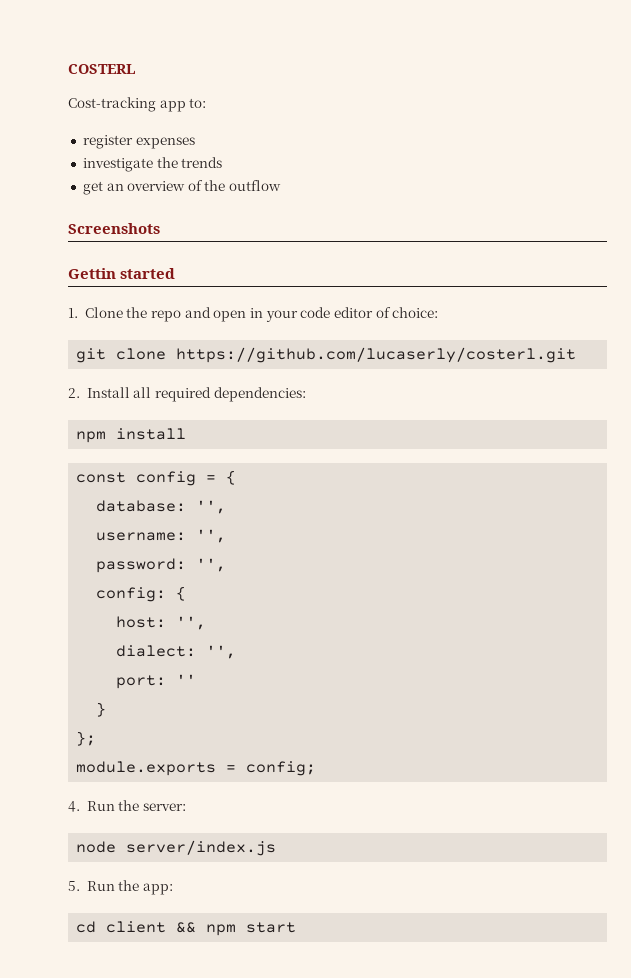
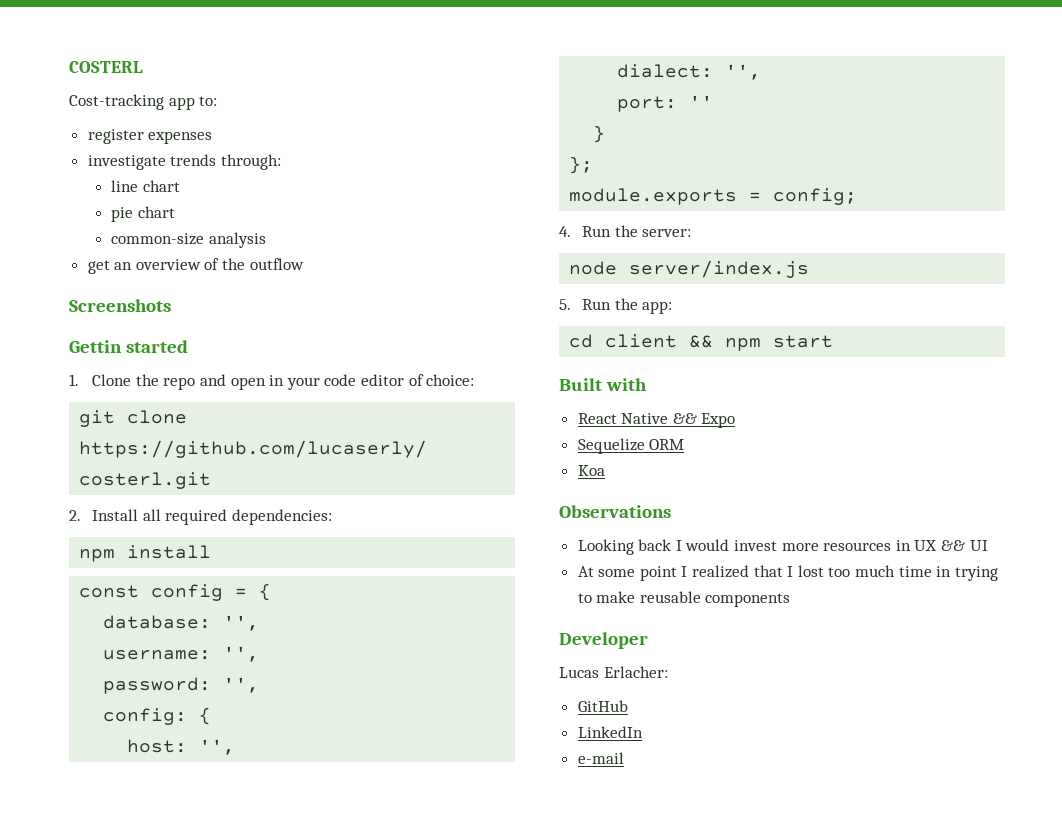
[156,157,178,168] the -> (166, 162) none
(223, 162) none -> [220,154,281,170] [110,180,180,192] [110,206,175,222] [110,232,266,248] through: // line chart // pie chart // common-size analysis
(297, 927) none -> [559,378,647,391] [577,413,736,428] [577,438,685,454] [577,465,605,476] [559,505,671,518] [577,539,988,555] [577,565,998,581] [577,591,791,607] [559,632,648,649] [559,666,668,678] [577,700,628,712] [577,726,643,738] [577,752,624,764] // Built with // React Native && Expo // Sequelize ORM // Koa // Observations // Looking back I would invest more resources in UX && UI // At some point I realized that I lost too much time in trying to make reusable components // Developer // Lucas Erlacher: // GitHub // LinkedIn // e-mail

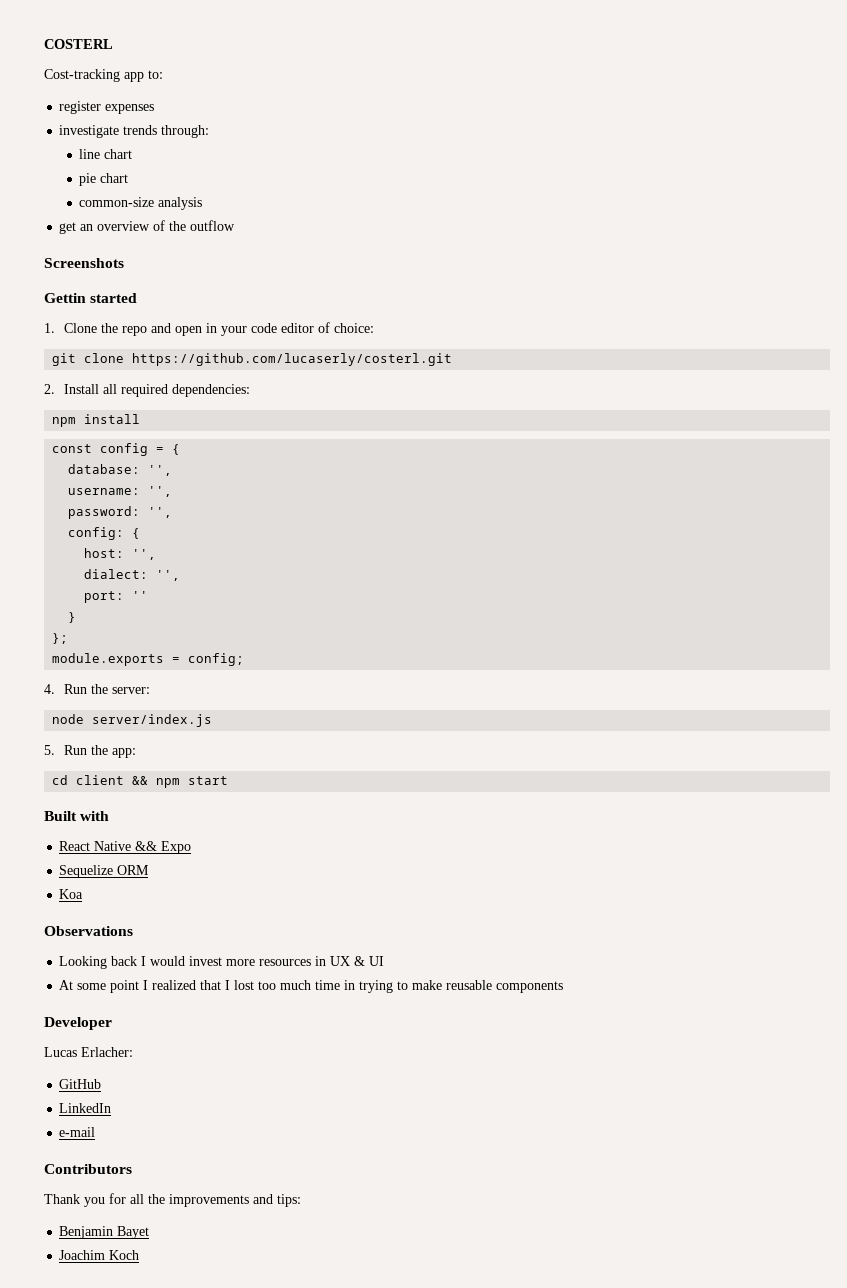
[941,540,966,551] && -> [354,956,366,966] &
(624, 758) none -> [44,1164,132,1174] [44,1193,301,1207] [59,1226,150,1239] [59,1250,140,1260] // Contributors // Thank you for all the improvements and tips: // Benjamin Bayet // Joachim Koch

